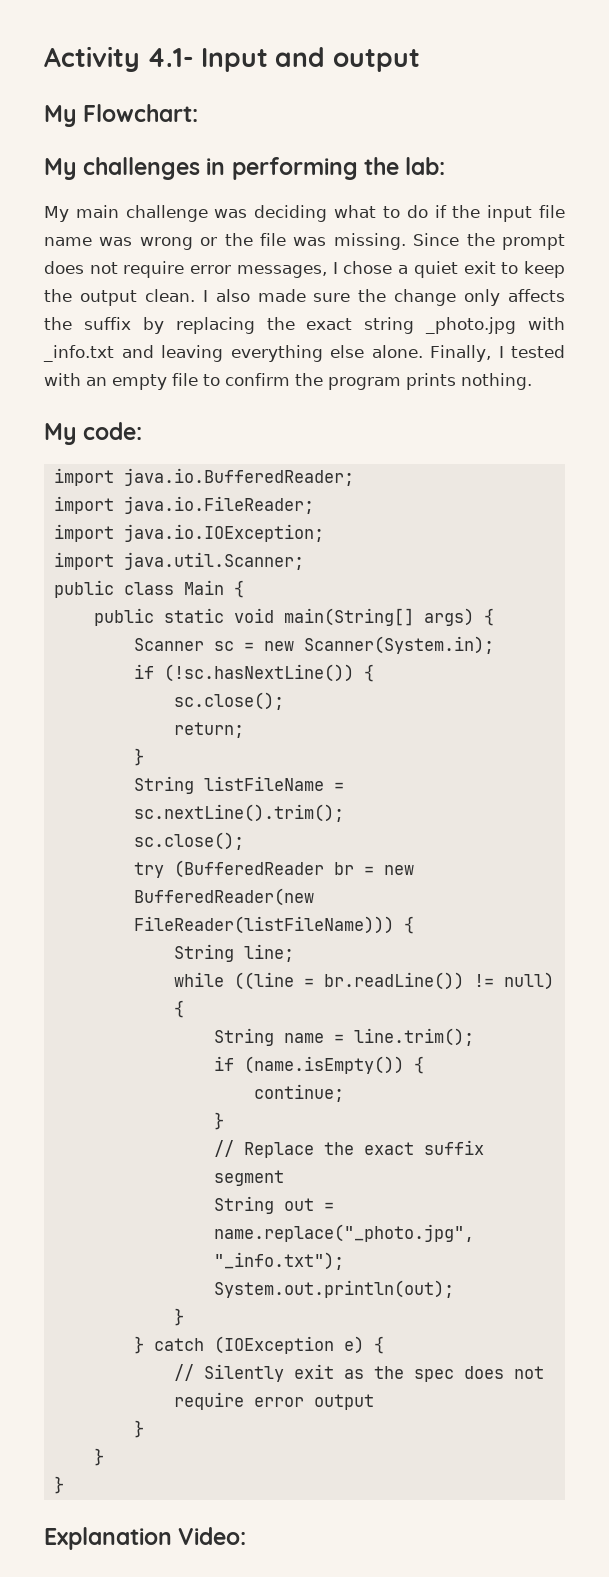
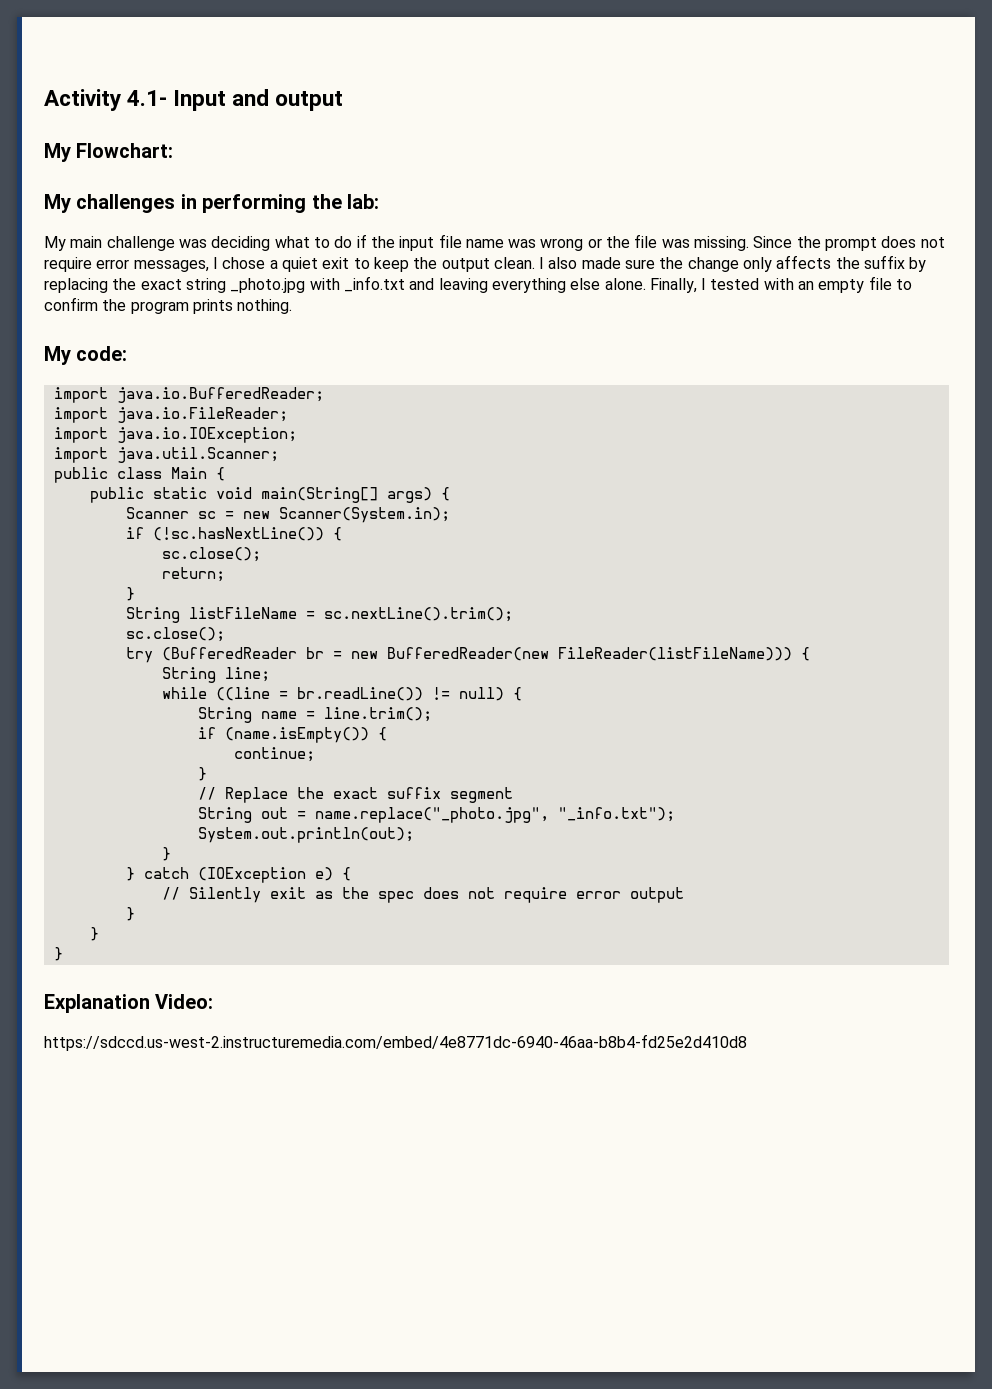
(247, 1536) none -> [44,1034,747,1051] // https://sdccd.us-west-2.instructuremedia.com/embed/4e8771dc-6940-46aa-b8b4-fd25e2d410d8

